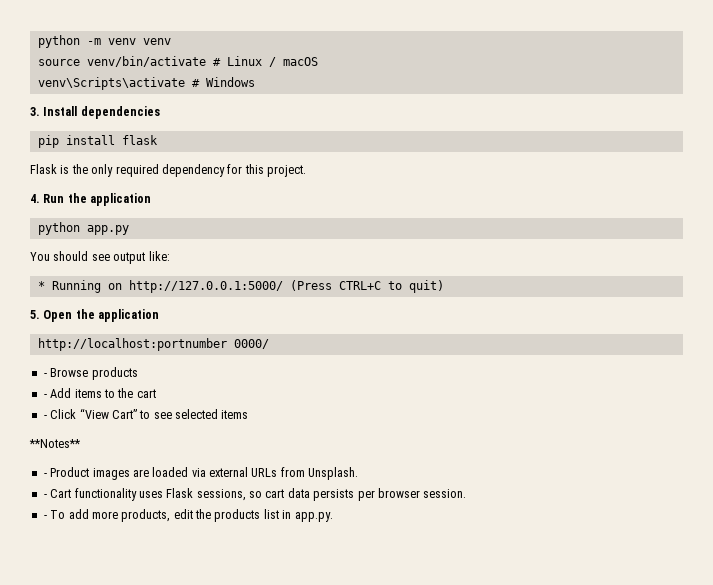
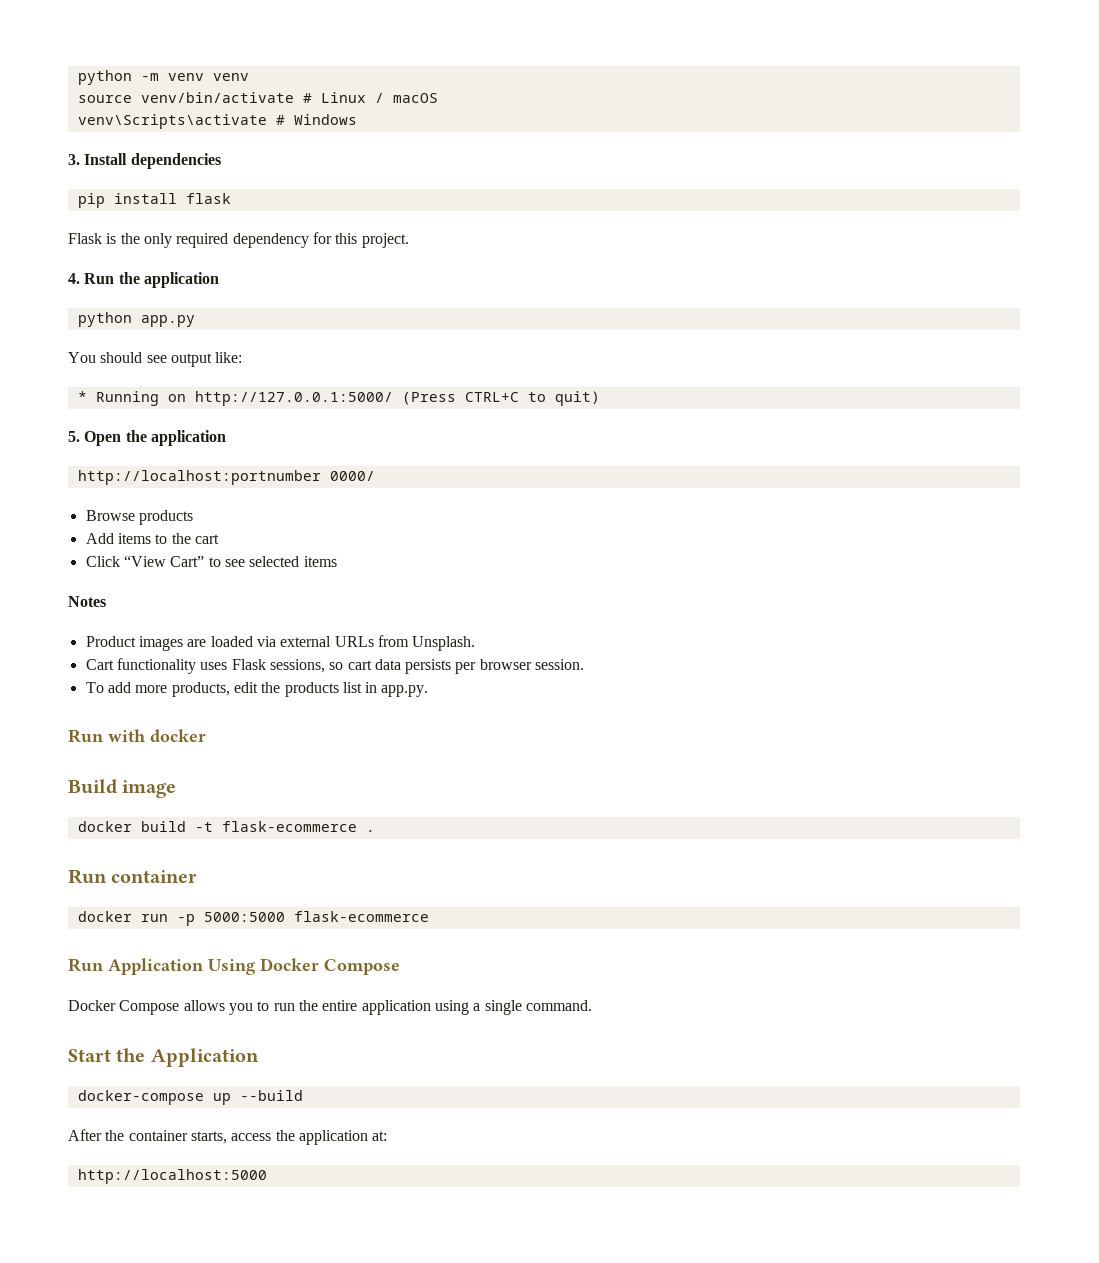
[43,373,47,377] - -> (375, 476) none
[43,394,47,398] - -> (193, 517) none
[43,415,47,419] - -> (219, 539) none
[29,439,81,448] [43,473,47,477] **Notes** // - -> [68,596,106,607] Notes //
[43,494,47,498] - -> (476, 643) none
[43,515,47,519] - -> (585, 664) none
(333, 517) none -> [68,729,206,743] [68,779,177,798] [77,821,375,832] [68,869,198,884] [77,911,429,926] [68,958,400,975] [68,1000,592,1015] [68,1048,259,1067] [77,1090,303,1105] [68,1129,388,1145] [77,1169,267,1184] // Run with docker // Build image // docker build -t flask-ecommerce . // Run container // docker run -p 5000:5000 flask-ecommerce // Run Application Using Docker Compose // Docker Compose allows you to run the entire application using a single command. // Start the Application // docker-compose up --build // After the container starts, access the application at: // http://localhost:5000

